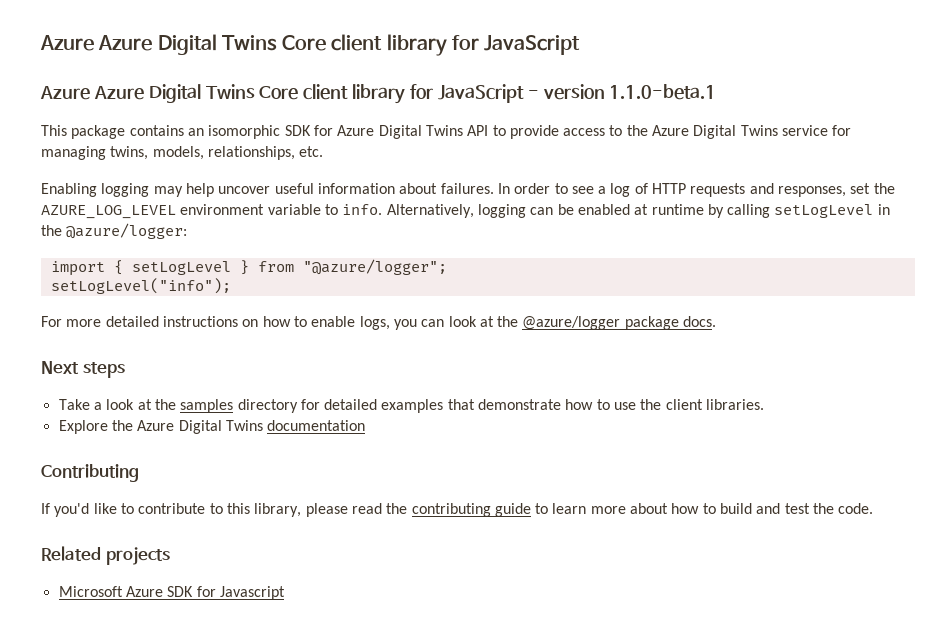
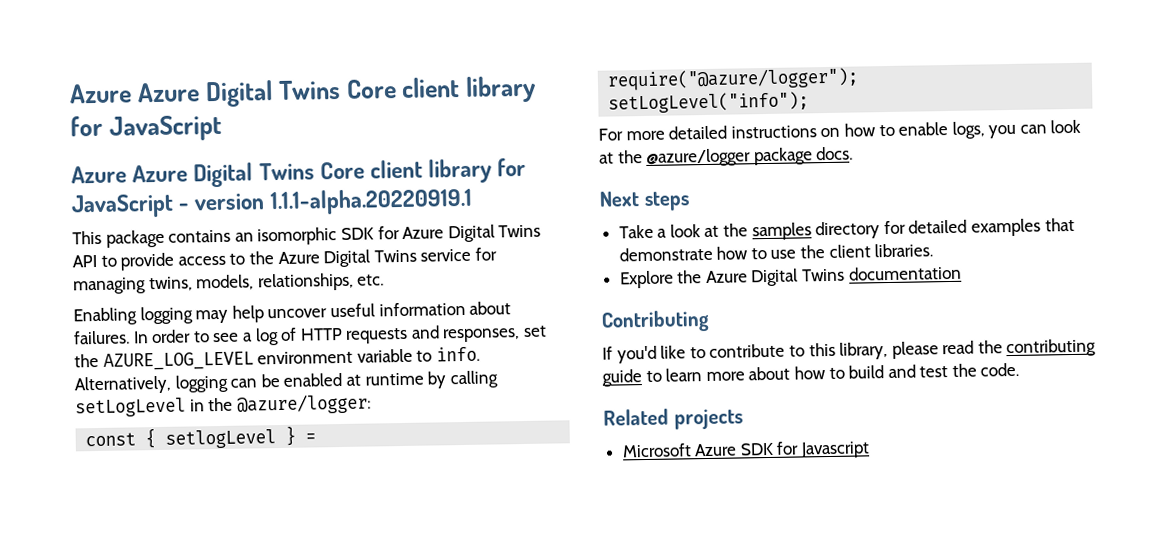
[609,84,717,100] 1.1.0-beta.1 -> [269,187,473,216] 1.1.1-alpha.20220919.1
[50,259,447,276] import { setLogLevel } from "@azure/logger"; -> [85,425,317,449] [607,67,860,91] const { setlogLevel } = require("@azure/logger");

